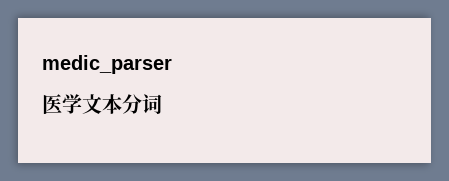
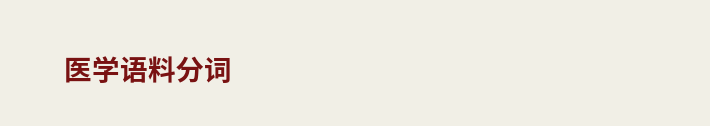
[42,55,172,74] [42,94,122,115] medic_parser // 医学文本 -> [64,56,176,83] 医学语料

